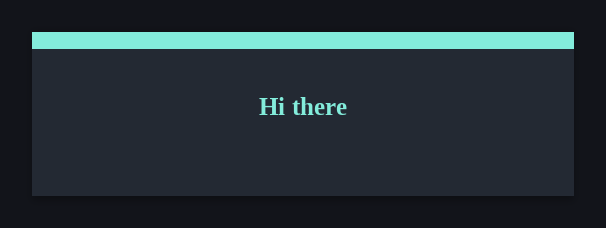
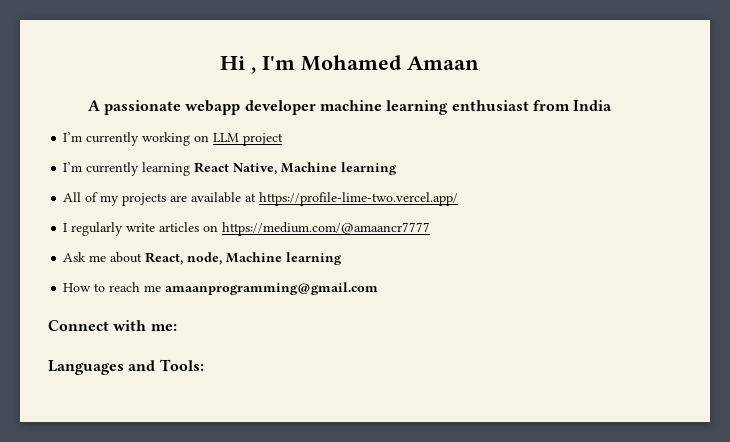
[291,97,347,115] there -> [251,55,479,74] [87,100,613,115] [63,132,284,146] [63,162,398,176] [63,192,459,206] [63,222,431,236] [63,252,343,265] [63,282,379,295] [48,320,177,331] [48,359,204,375] , I'm Mohamed Amaan // A passionate webapp developer machine learning enthusiast from India // I’m currently working on LLM project // I’m currently learning React Native, Machine learning // All of my projects are available at https://profile-lime-two.vercel.app/ // I regularly write articles on https://medium.com/@amaancr7777 // Ask me about React, node, Machine learning // How to reach me amaanprogramming@gmail.com // Connect with me: // Languages and Tools:

